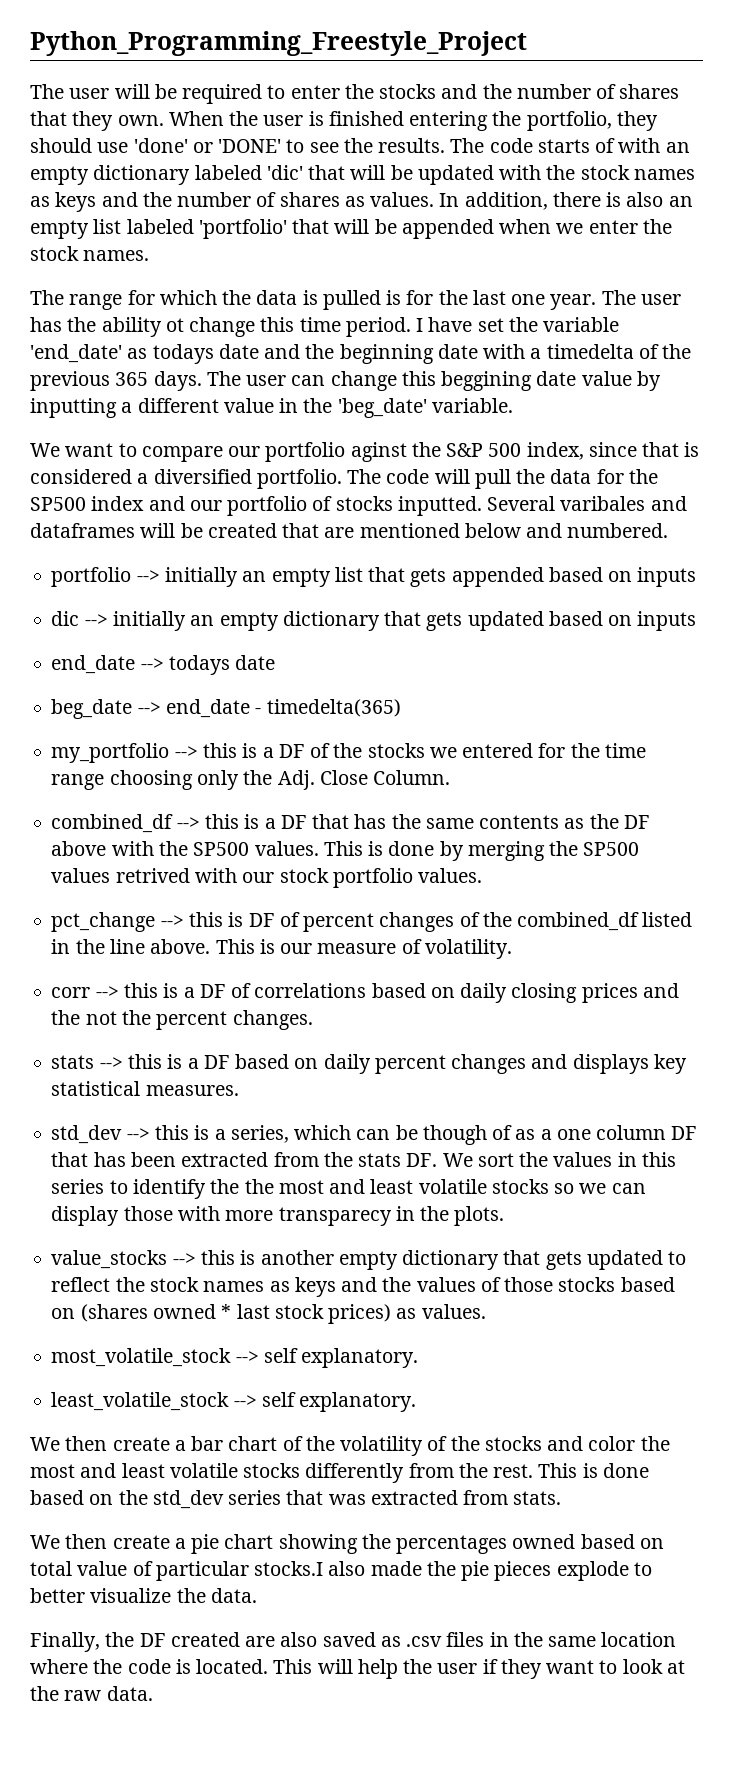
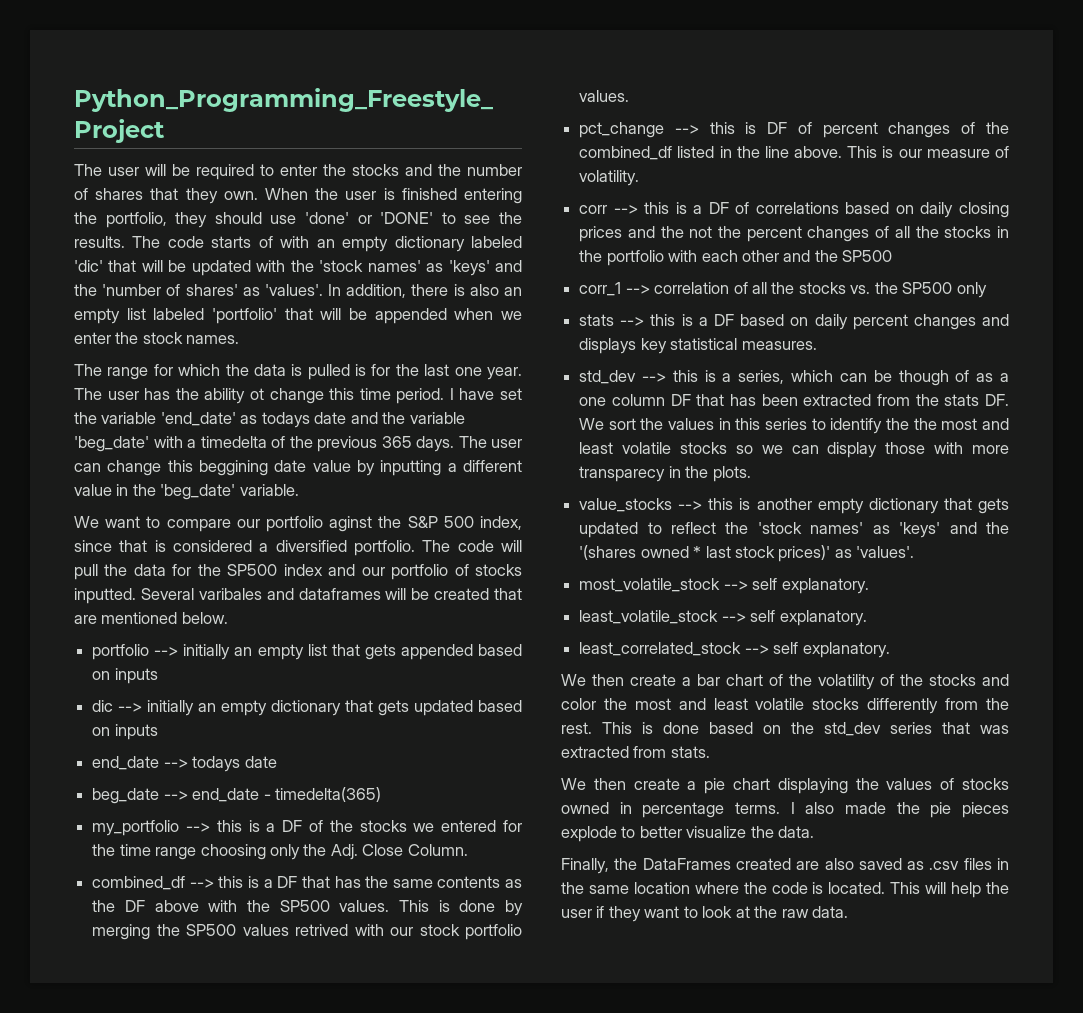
[580,165,695,180] [30,192,435,212] stock names as keys and the number of shares as values. -> [319,260,522,276] [74,284,323,296] 'stock names' as 'keys' and the 'number of shares' as 'values'.
[339,344,478,364] beginning date -> [409,412,465,424] [74,436,149,452] variable 'beg_date'
[464,523,669,538] below and numbered. -> [181,612,228,624] below.
[232,1010,313,1030] changes. -> [807,226,1009,242] [579,250,893,266] [579,282,987,298] changes of all the stocks in the portfolio with each other and the SP500 // corr_1 --> correlation of all the stocks vs. the SP500 only
[149,1277,675,1297] [51,1304,148,1322] stock names as keys and the values of those stocks based on (shares -> [757,522,1010,538] [579,545,637,560] 'stock names' as 'keys' and the '(shares
[328,1304,486,1324] prices) as values. -> [778,545,915,562] prices)' as 'values'.
(417, 1402) none -> [579,642,890,658] // least_correlated_stock --> self explanatory.
[278,1534,664,1554] [30,1561,324,1581] showing the percentages owned based on total value of particular stocks.I -> [777,778,1009,794] [561,802,795,818] displaying the values of stocks owned in percentage terms. I
[139,1633,166,1647] DF -> [642,858,731,870] DataFrames

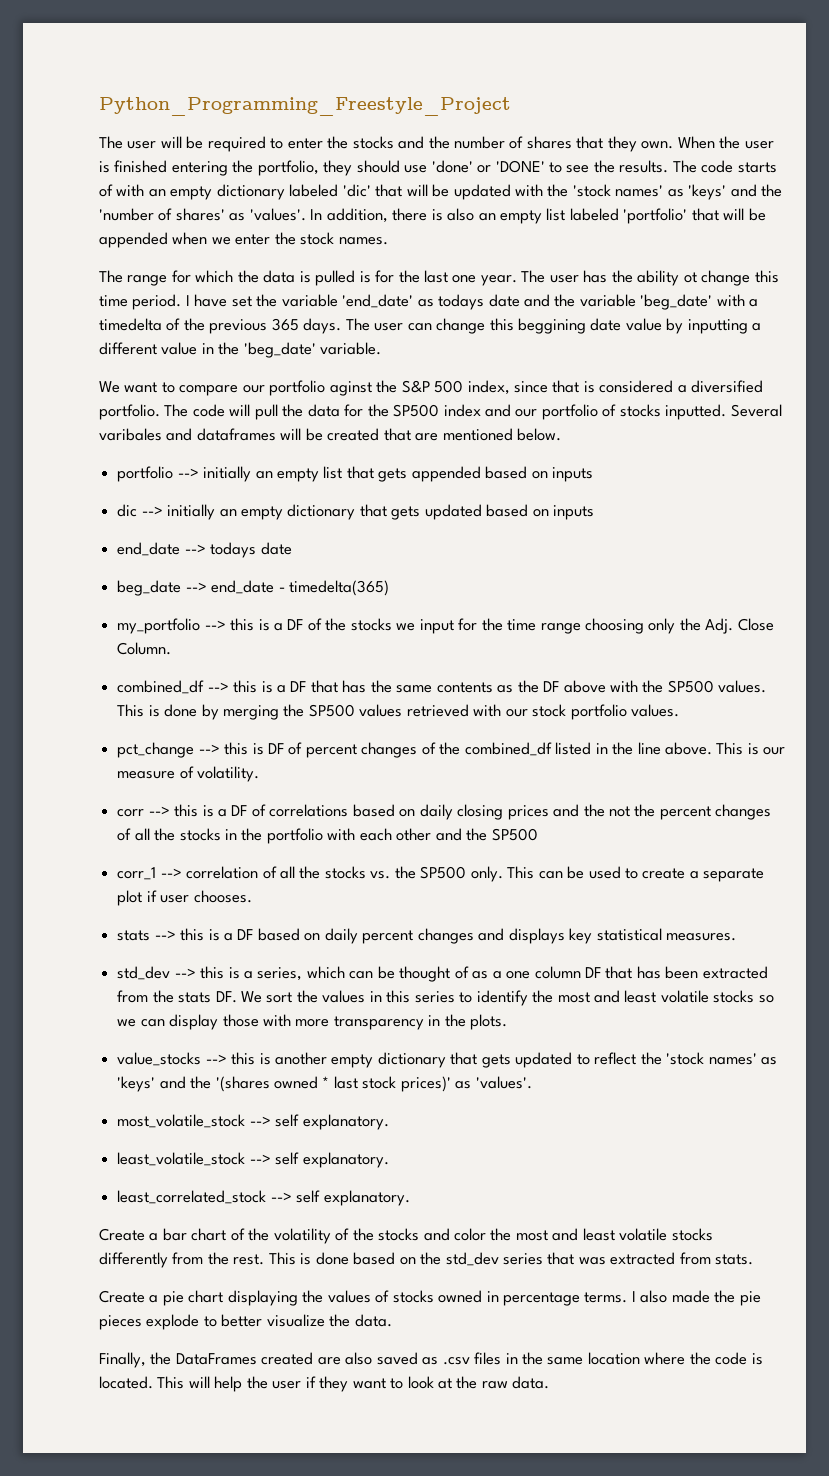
[441,820,497,832] entered -> [419,619,454,634] input
[295,924,349,936] retrived -> [406,704,469,717] retrieved
[956,282,987,298] only -> [470,866,765,882] [117,890,252,906] only. This can be used to create a separate plot if user chooses.
[898,370,949,386] though -> [399,966,451,982] thought
[913,418,937,430] the -> (554, 996) none
[579,466,666,482] transparecy -> [333,1016,424,1030] transparency
[561,674,676,686] We then create -> [99,1228,145,1241] Create
[561,778,680,790] We then create -> [99,1290,145,1303] Create

